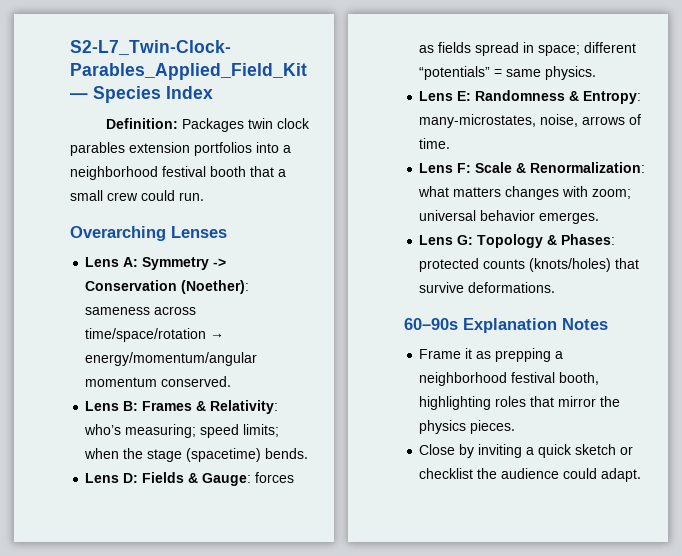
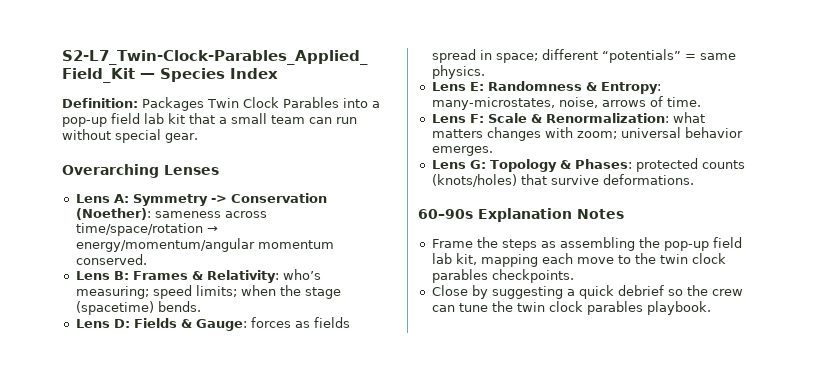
[247,118,310,129] [70,142,291,156] [70,166,286,180] [70,190,204,201] twin clock parables extension portfolios into a neighborhood festival booth that a small crew could run. -> [207,97,380,108] [62,113,357,127] [62,129,198,143] Twin Clock Parables into a pop-up field lab kit that a small team can run without special gear.
[465,348,564,362] [419,372,600,386] [419,396,621,410] [419,420,516,434] it as prepping a neighborhood festival booth, highlighting roles that mirror the physics pieces. -> [476,237,742,251] [431,253,726,267] [431,269,574,283] the steps as assembling the pop-up field lab kit, mapping each move to the twin clock parables checkpoints.
[478,444,523,458] inviting -> [491,286,563,299] suggesting
[575,444,634,455] [419,468,642,482] sketch or checklist the audience could adapt. -> [617,285,743,296] [431,301,711,315] debrief so the crew can tune the twin clock parables playbook.

